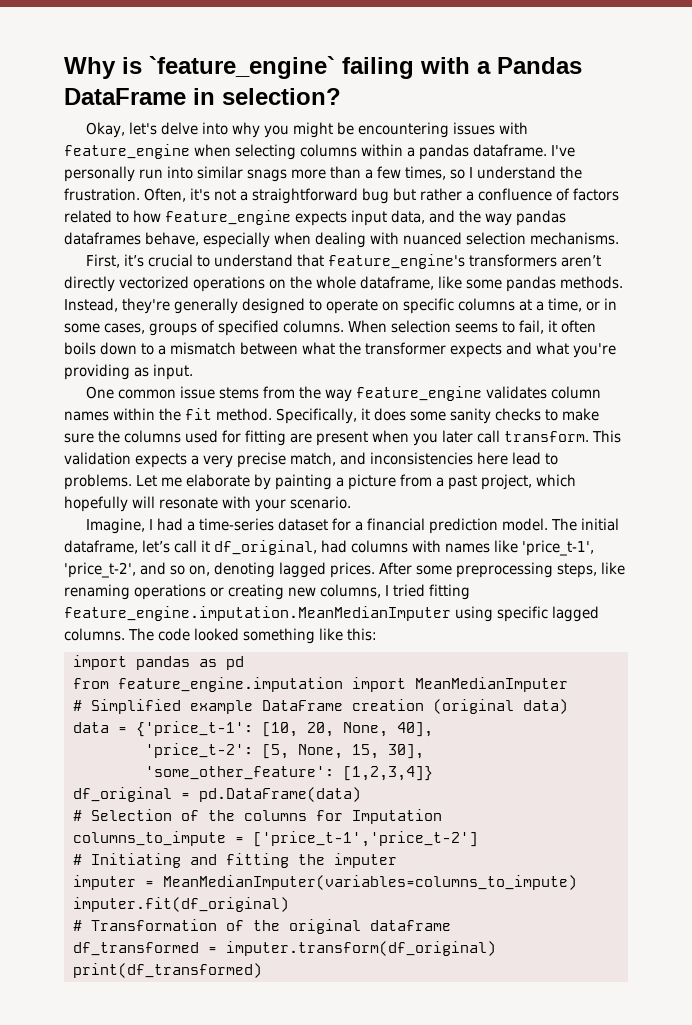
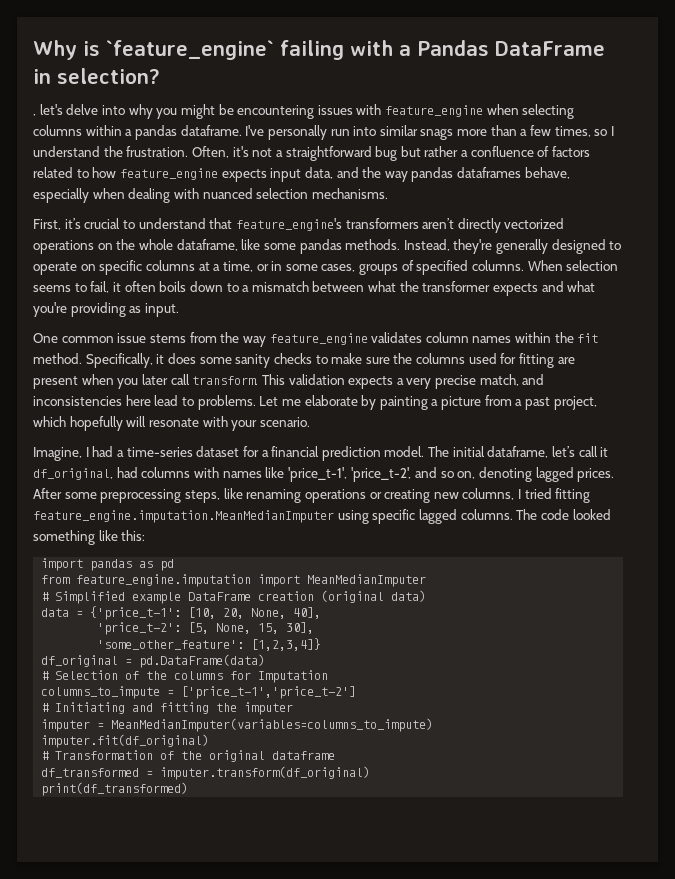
[86,122,126,138] Okay, -> [33,114,36,116] ,

